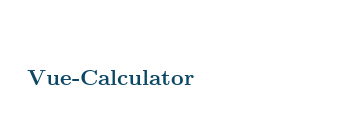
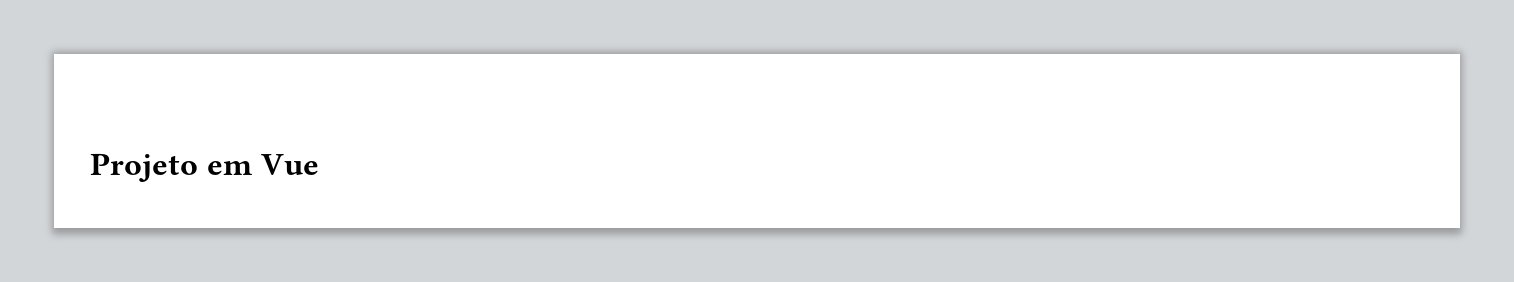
[27,70,194,85] Vue-Calculator -> [90,153,319,182] Projeto em Vue

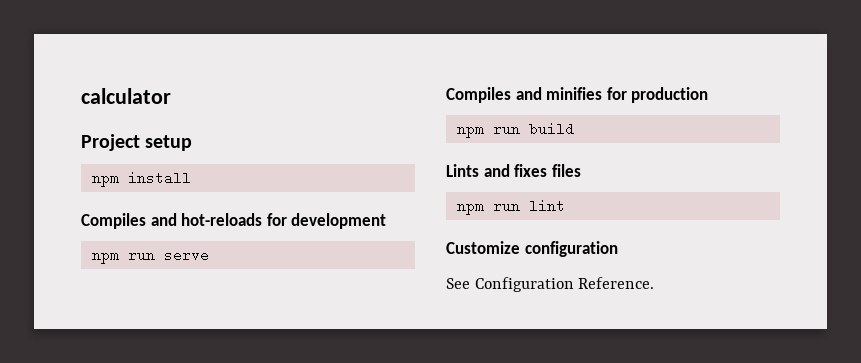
[90,153,319,182] Projeto em Vue -> [81,88,171,104] [81,134,193,151] [91,171,191,187] [81,213,387,229] [91,248,209,264] [446,87,709,103] [456,122,574,138] [446,164,581,177] [456,200,565,215] [446,241,618,257] [446,277,655,292] calculator // Project setup // npm install // Compiles and hot-reloads for development // npm run serve // Compiles and minifies for production // npm run build // Lints and fixes files // npm run lint // Customize configuration // See Configuration Reference.

